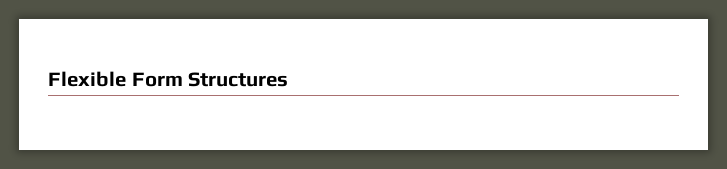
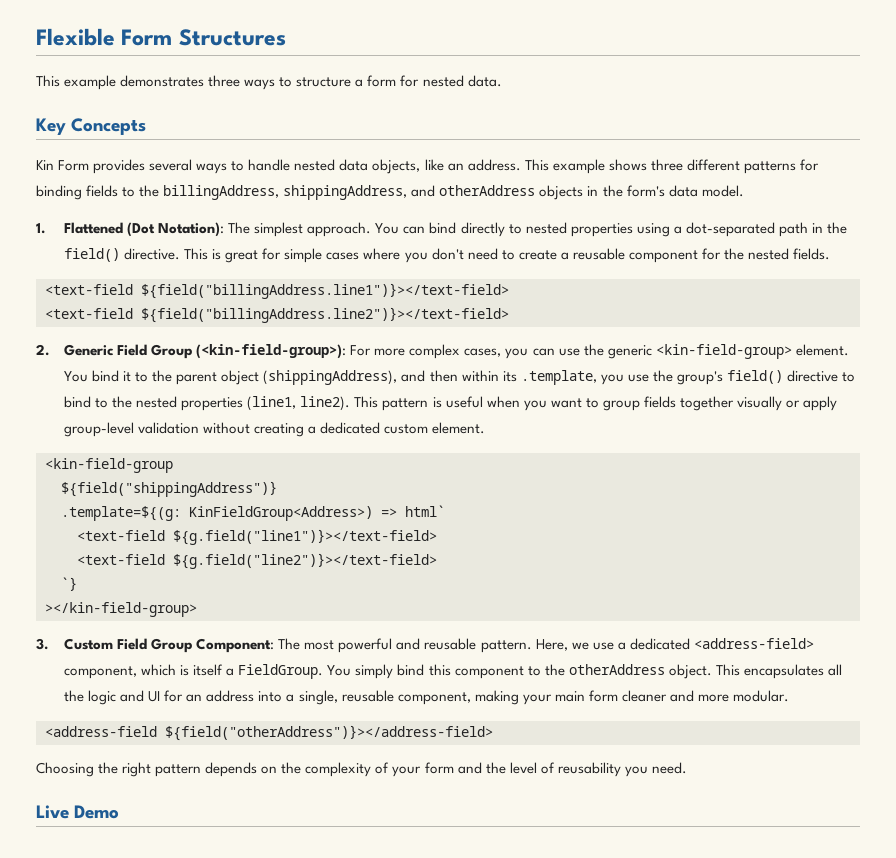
(289, 79) none -> [36,75,502,90] [36,118,147,135] [36,159,819,174] [36,185,744,200] [36,222,847,237] [64,248,831,263] [45,283,509,299] [45,307,509,323] [36,344,849,359] [64,370,856,385] [64,396,838,411] [64,422,486,437] [45,458,173,473] [61,481,277,497] [61,505,445,521] [77,529,437,545] [77,553,437,569] [61,577,77,591] [45,602,197,617] [36,638,814,653] [64,664,842,679] [64,690,790,705] [45,725,493,741] [36,762,687,777] [36,805,120,819] // This example demonstrates three ways to structure a form for nested data. // Key Concepts // Kin Form provides several ways to handle nested data objects, like an address. This example shows three different patterns for binding fields to the billingAddress, shippingAddress, and otherAddress objects in the form's data model. // 1. Flattened (Dot Notation): The simplest approach. You can bind directly to nested properties using a dot-separated path in the field() directive. This is great for simple cases where you don't need to create a reusable component for the nested fields. // <text-field ${field("billingAddress.line1")}></text-field> // <text-field ${field("billingAddress.line2")}></text-field> // 2. Generic Field Group (<kin-field-group>): For more complex cases, you can use the generic <kin-field-group> element. You bind it to the parent object (shippingAddress), and then within its .template, you use the group's field() directive to bind to the nested properties (line1, line2). This pattern is useful when you want to group fields together visually or apply group-level validation without creating a dedicated custom element. // <kin-field-group // ${field("shippingAddress")} // .template=${(g: KinFieldGroup<Address>) => html` // <text-field ${g.field("line1")}></text-field> // <text-field ${g.field("line2")}></text-field> // `} // ></kin-field-group> // 3. Custom Field Group Component: The most powerful and reusable pattern. Here, we use a dedicated <address-field> component, which is itself a FieldGroup. You simply bind this component to the otherAddress object. This encapsulates all the logic and UI for an address into a single, reusable component, making your main form cleaner and more modular. // <address-field ${field("otherAddress")}></address-field> // Choosing the right pattern depends on the complexity of your form and the level of reusability you need. // Live Demo

